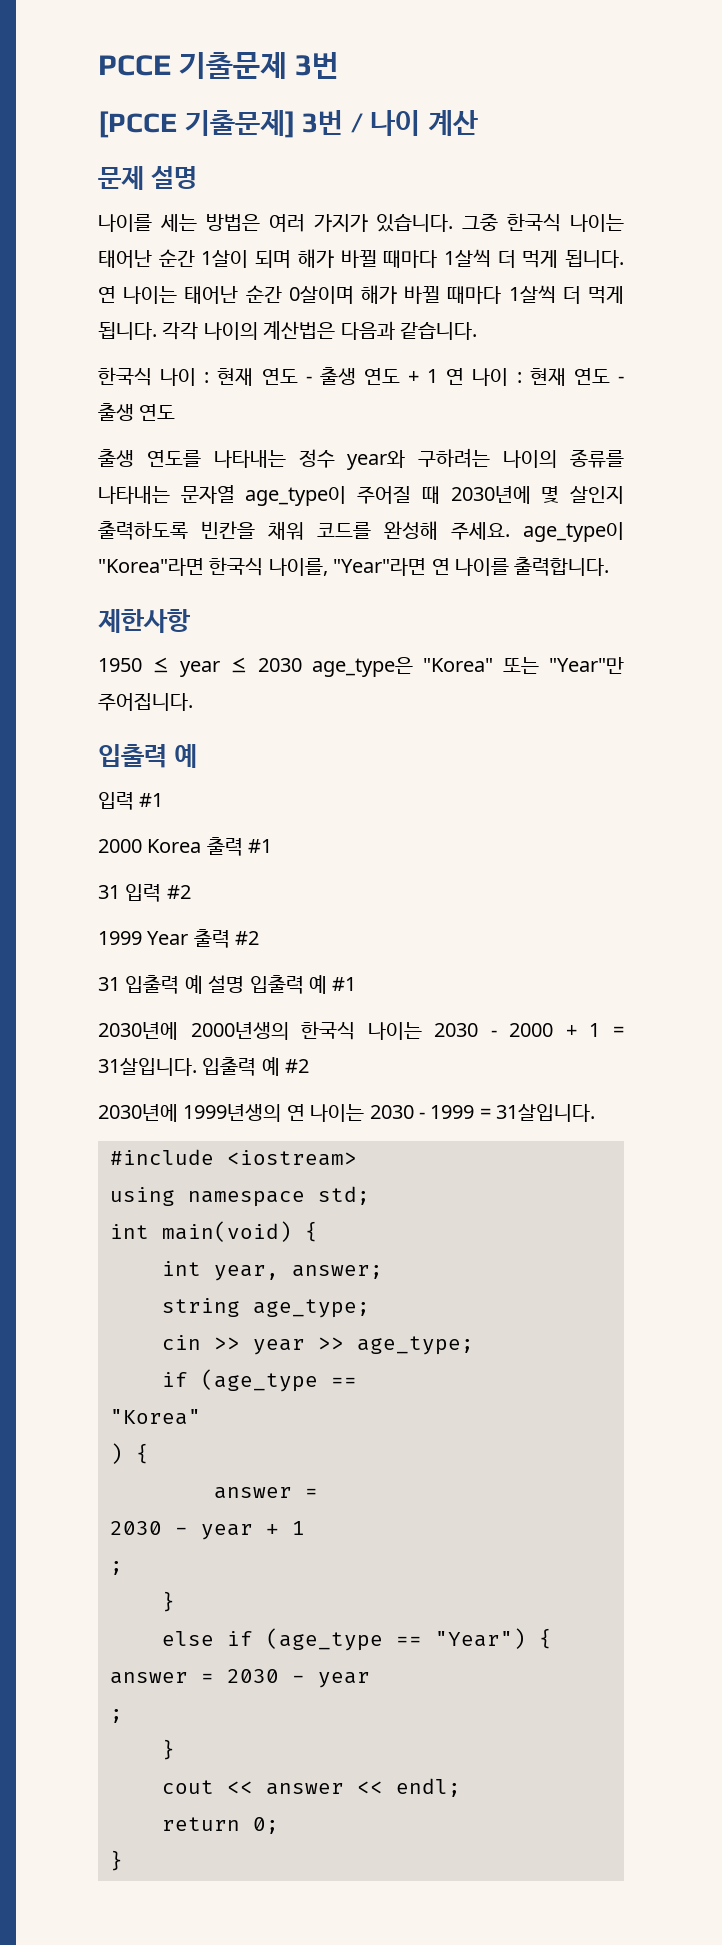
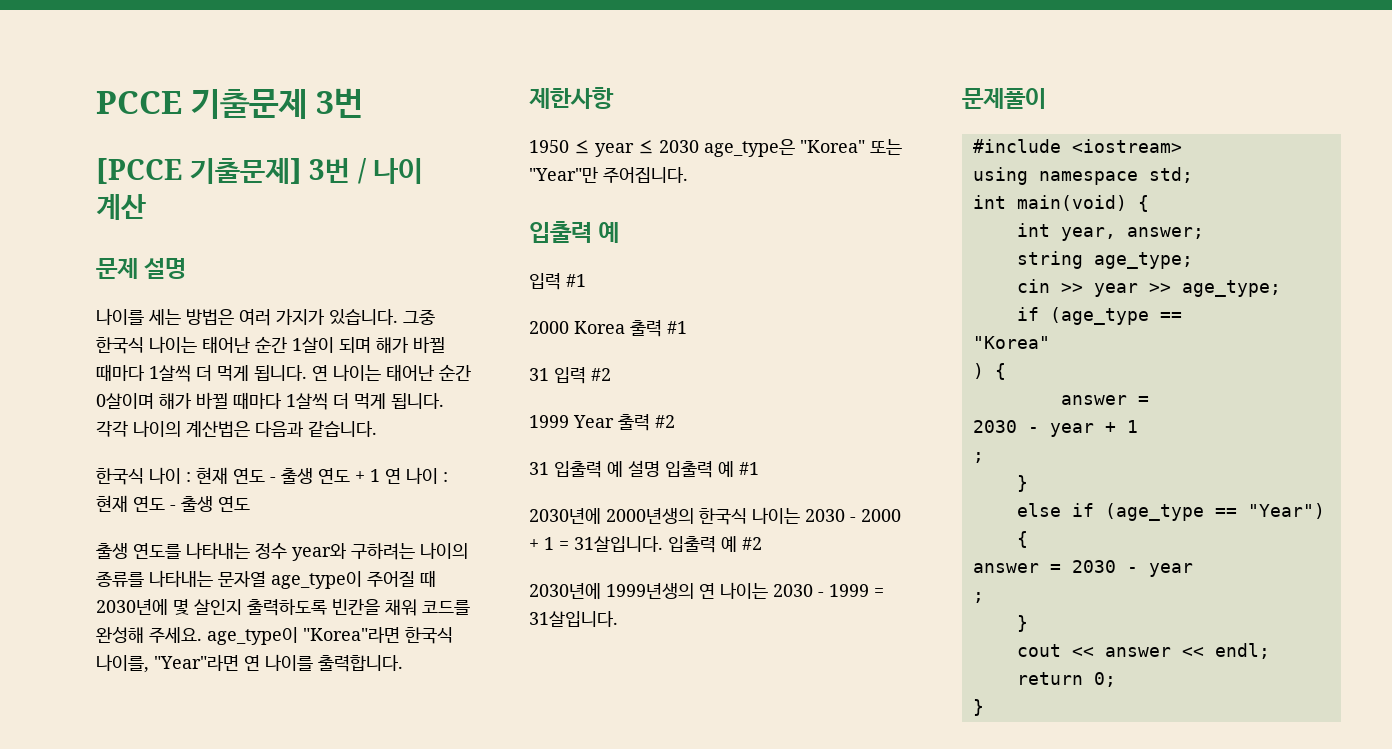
(596, 1113) none -> [962,88,1046,109] // 문제풀이

